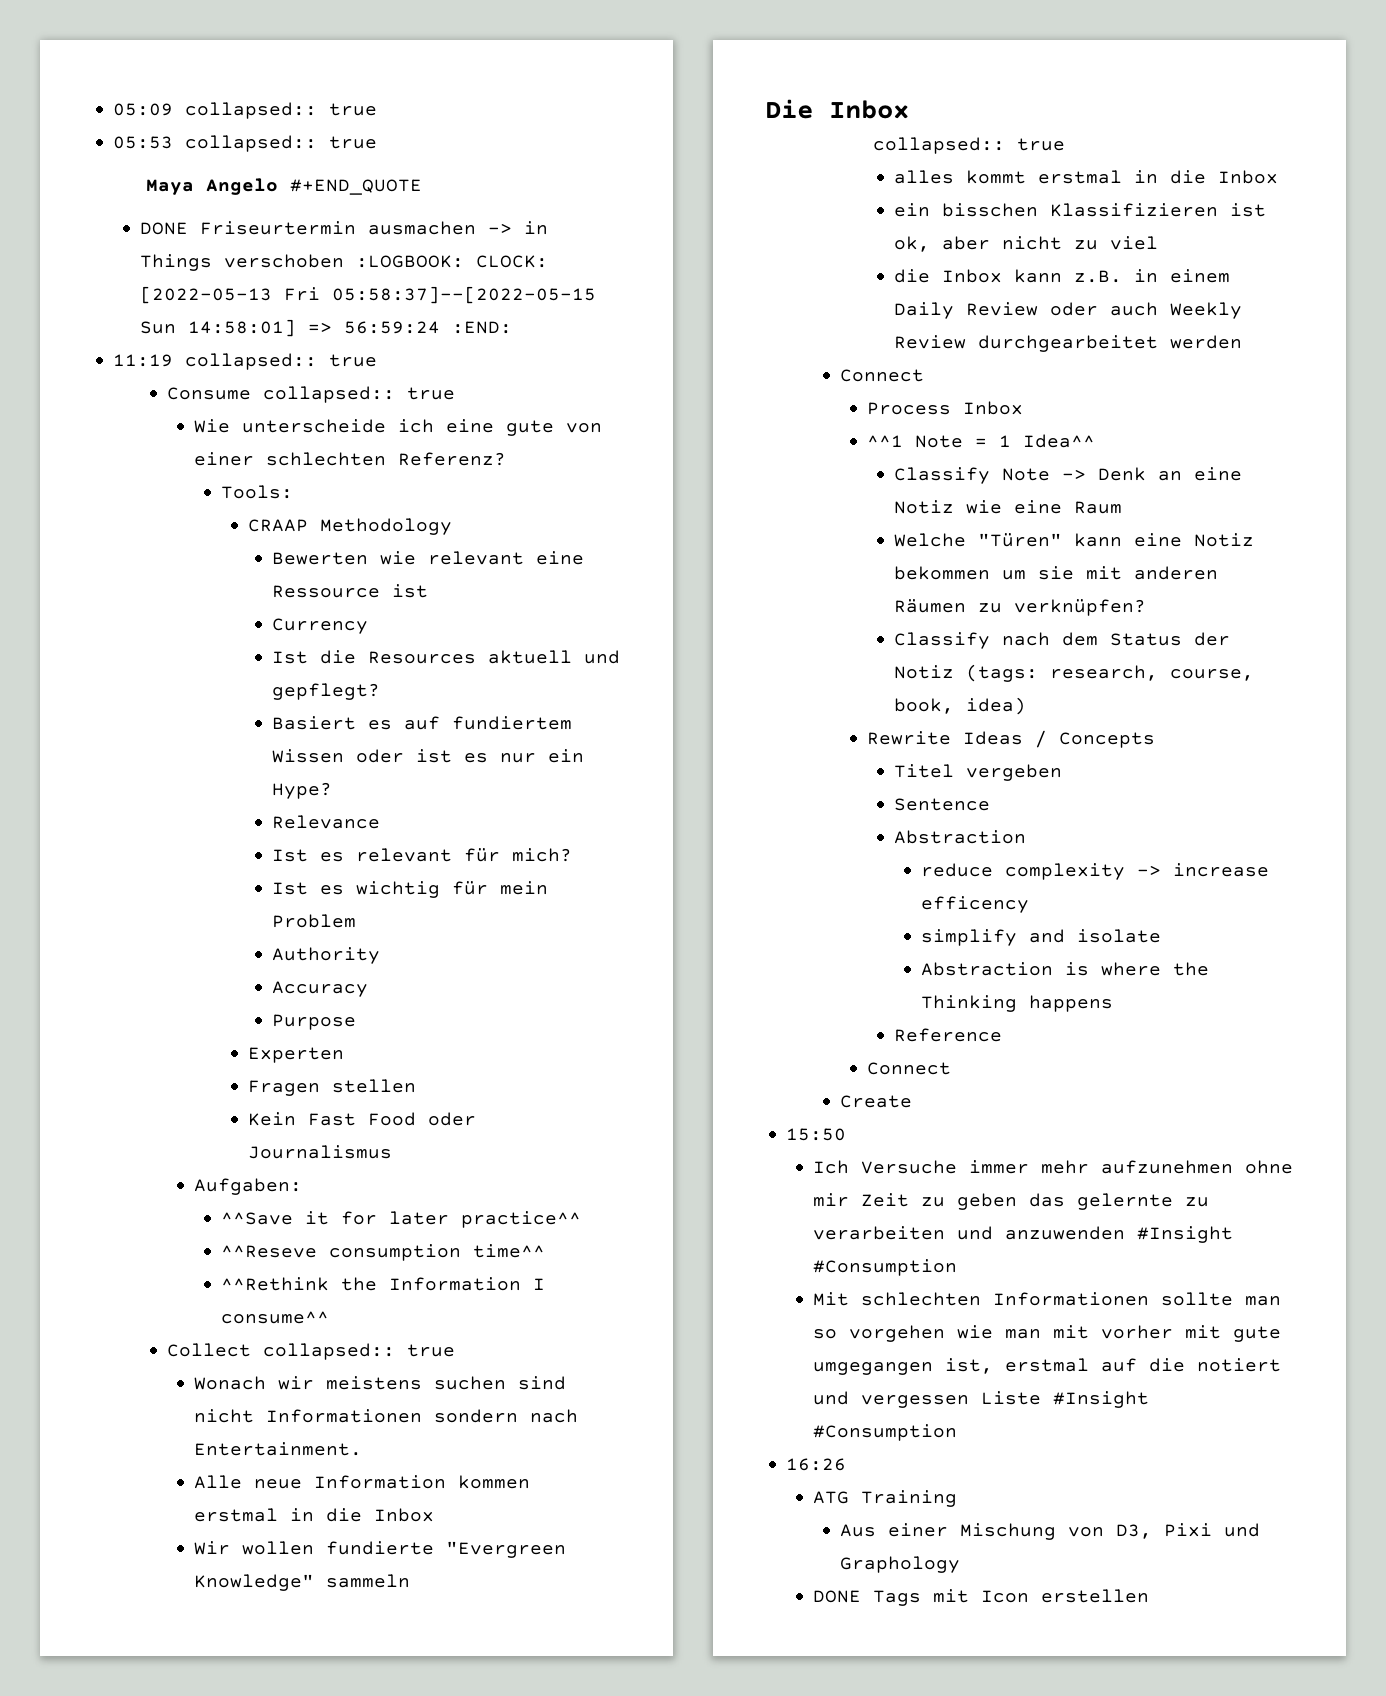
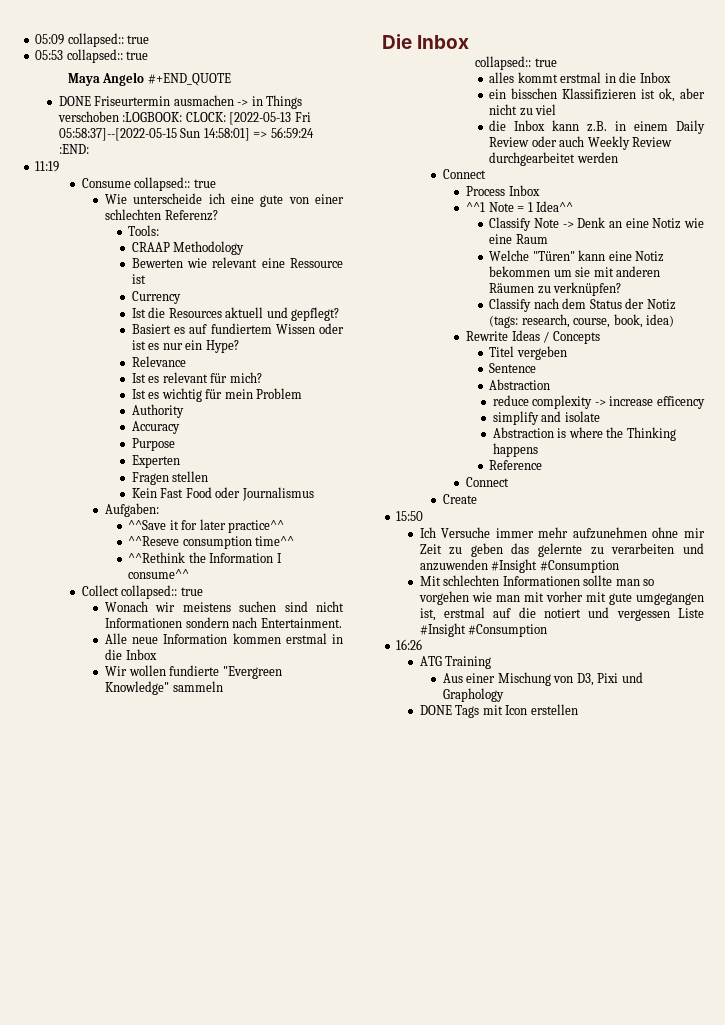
[185,353,378,370] collapsed:: true -> (60, 166) none

